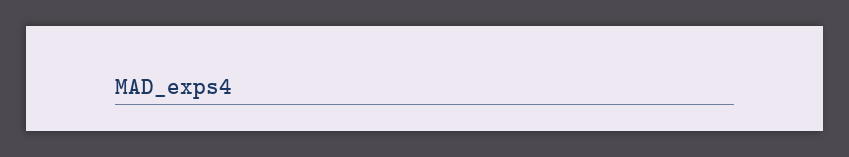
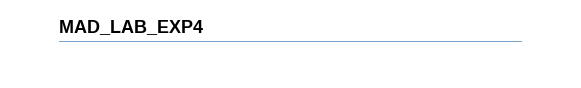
[115,79,232,99] MAD_exps4 -> [59,20,203,35] MAD_LAB_EXP4

